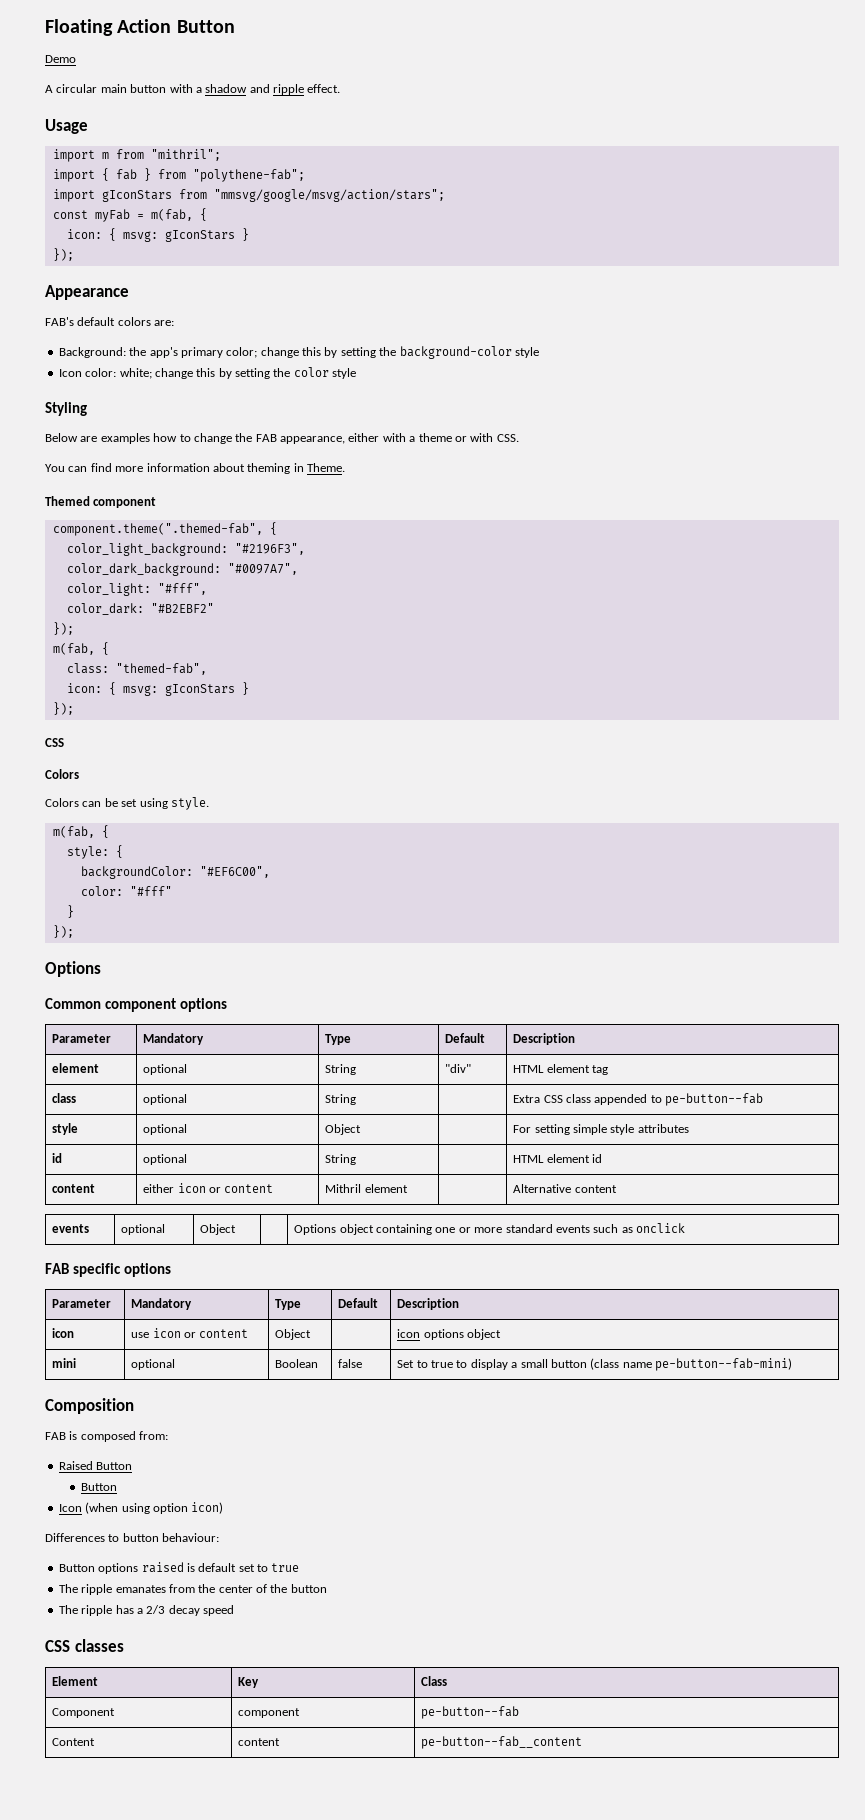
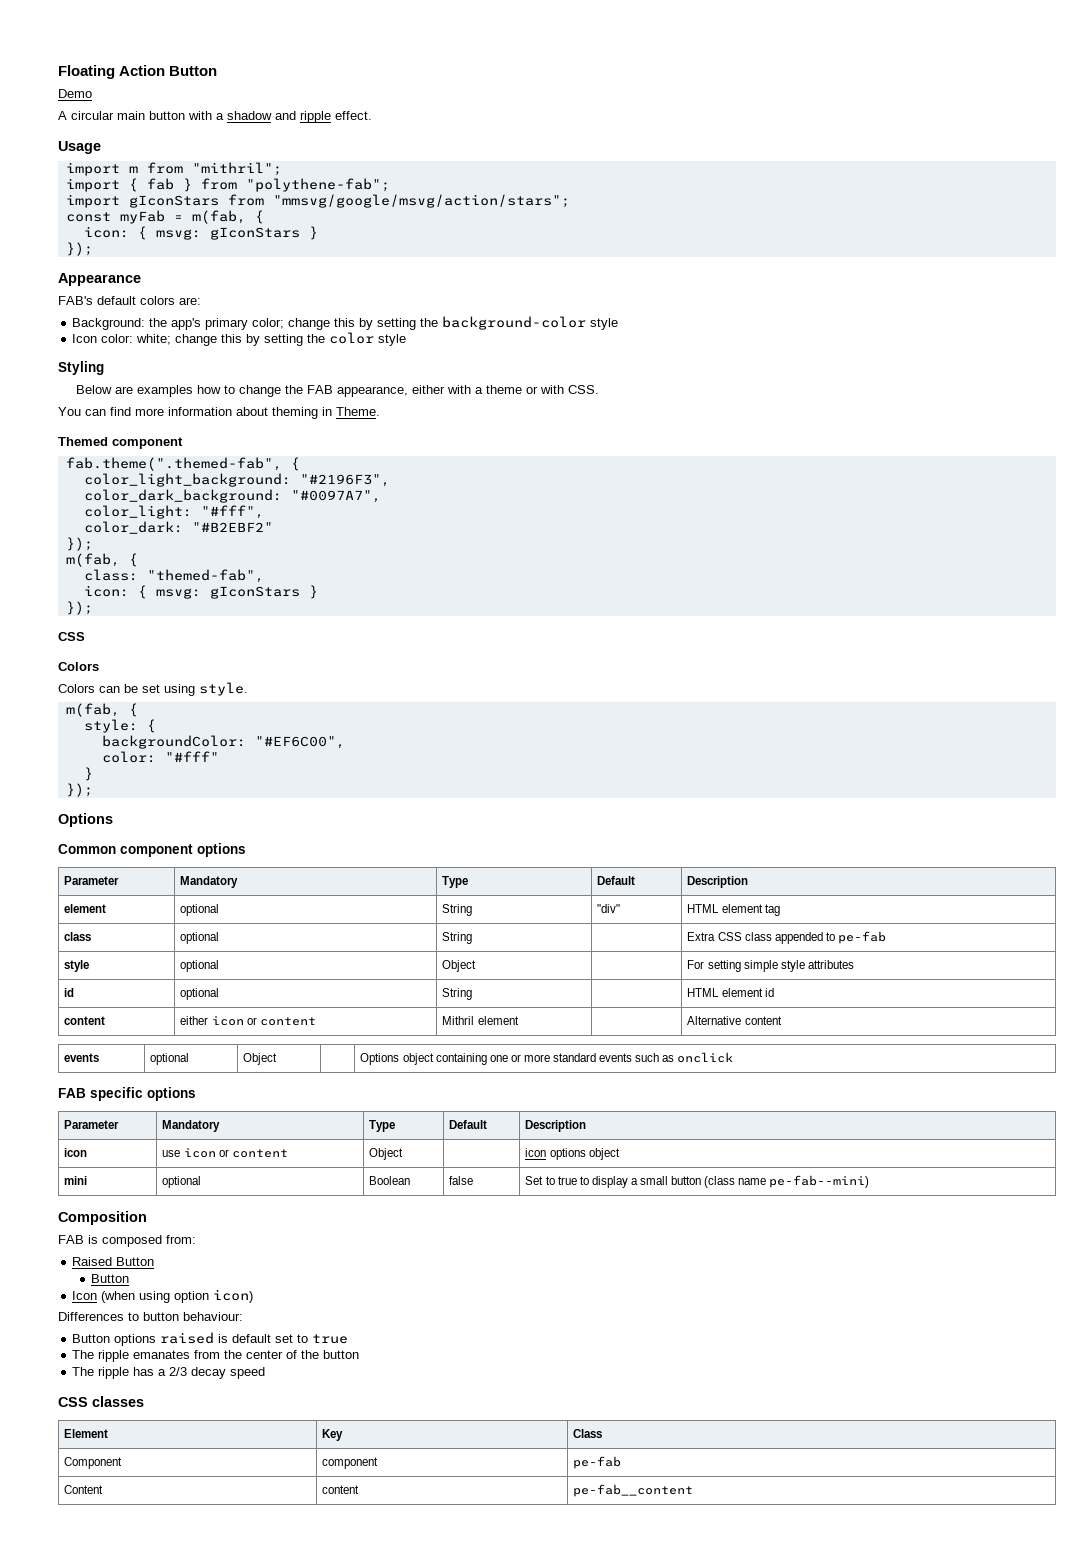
[52,523,263,536] component.theme(".themed-fab", -> [65,457,282,471] fab.theme(".themed-fab",
[665,1093,764,1106] pe-button--fab -> [837,931,886,944] pe-fab
[655,1358,793,1371] pe-button--fab-mini) -> [769,1175,870,1188] pe-fab--mini)
[421,1706,520,1719] pe-button--fab -> [573,1456,622,1469] pe-fab
[421,1736,583,1749] pe-button--fab__content -> [573,1484,694,1497] pe-fab__content

